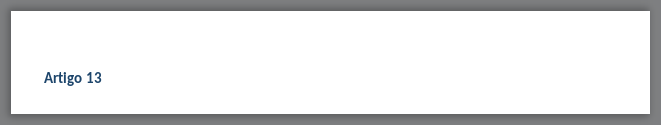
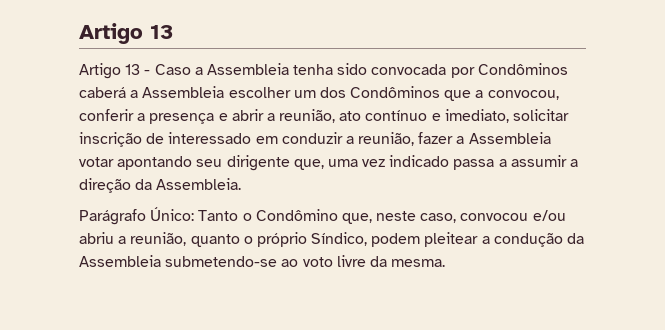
[44,72,102,86] Artigo 13 -> [79,23,173,44] [79,63,568,79] [79,86,559,101] [79,109,570,124] [79,132,551,147] [79,155,579,171] [79,178,242,193] [79,207,566,225] [79,232,585,247] [79,255,446,267] Artigo 13 // Artigo 13 - Caso a Assembleia tenha sido convocada por Condôminos caberá a Assembleia escolher um dos Condôminos que a convocou, conferir a presença e abrir a reunião, ato contínuo e imediato, solicitar inscrição de interessado em conduzir a reunião, fazer a Assembleia votar apontando seu dirigente que, uma vez indicado passa a assumir a direção da Assembleia. // Parágrafo Único: Tanto o Condômino que, neste caso, convocou e/ou abriu a reunião, quanto o próprio Síndico, podem pleitear a condução da Assembleia submetendo-se ao voto livre da mesma.

